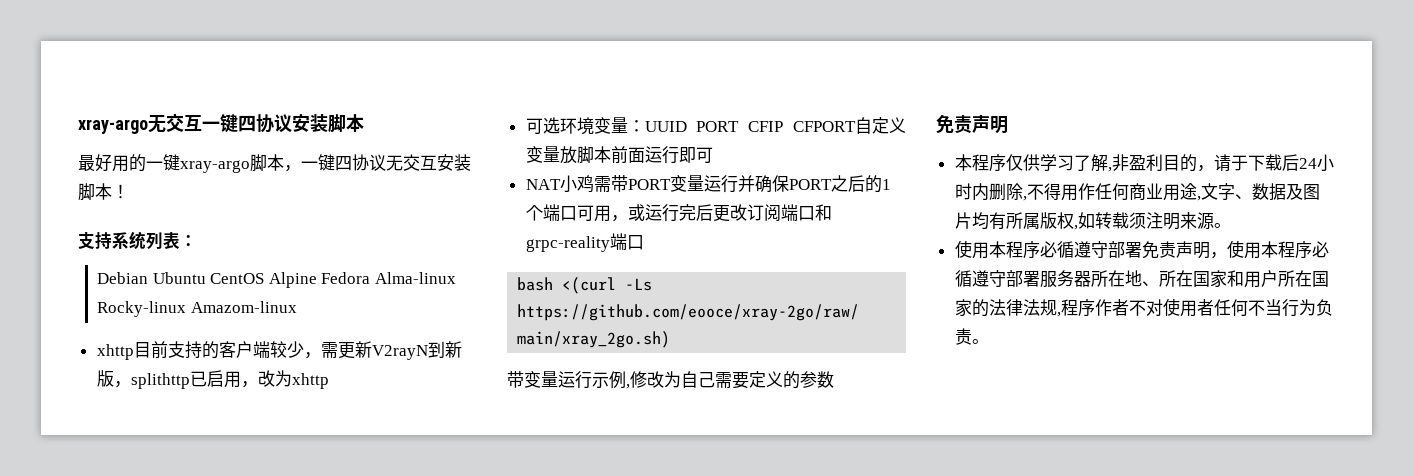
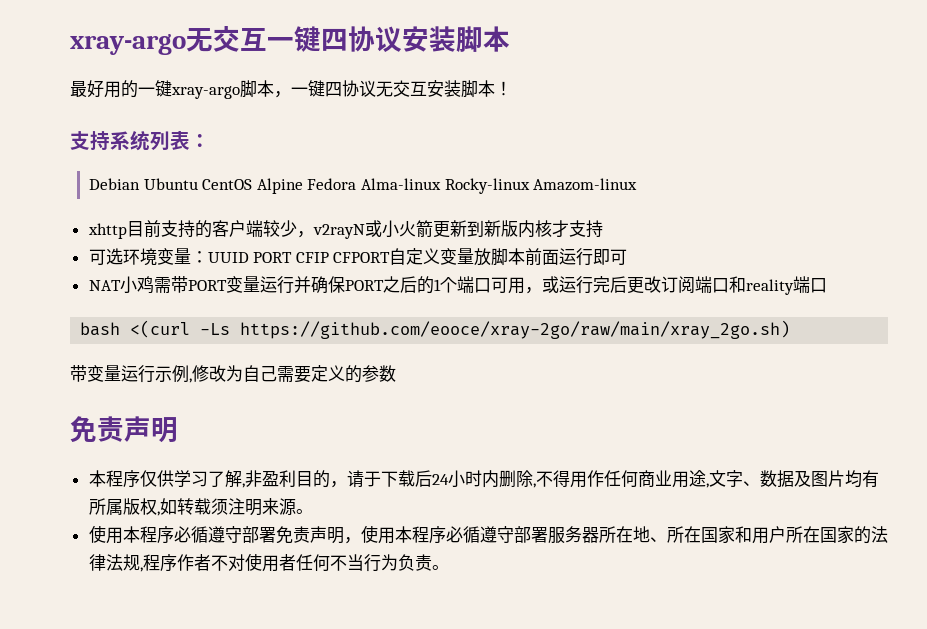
[320,341,462,360] [96,370,329,389] 需更新V2rayN到新版，splithttp已启用，改为xhttp -> [312,220,603,239] v2rayN或小火箭更新到新版内核才支持
[525,236,610,252] grpc-reality -> [745,279,794,295] reality

